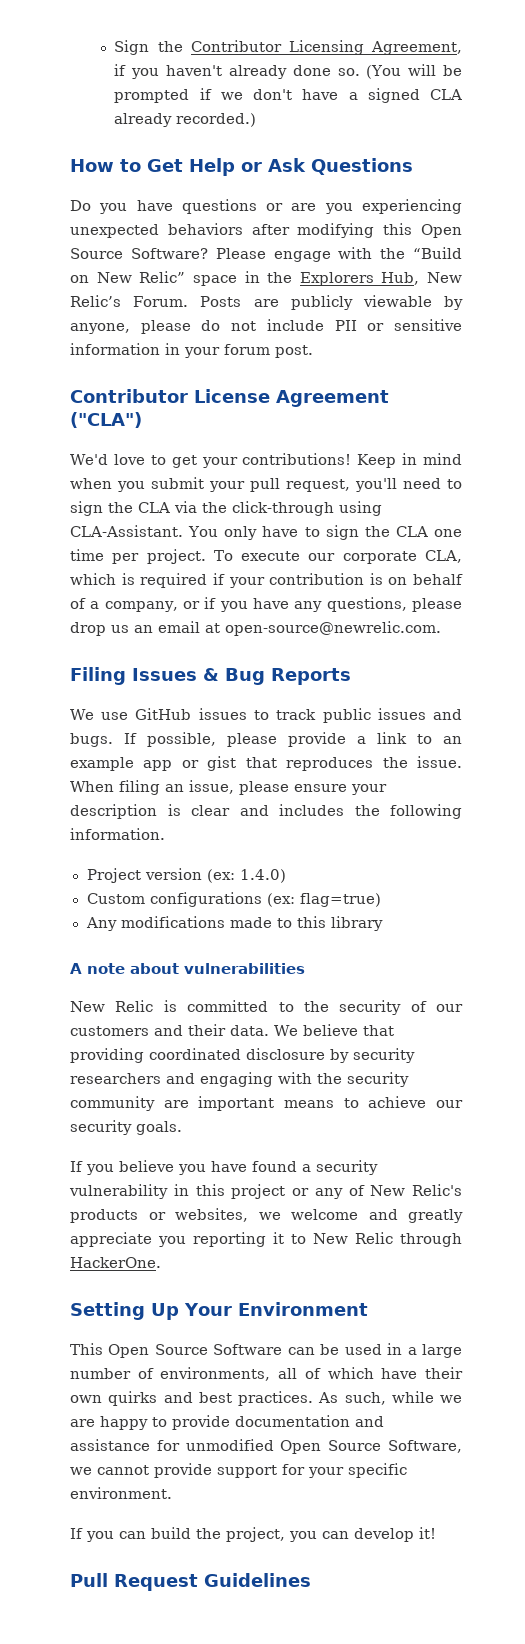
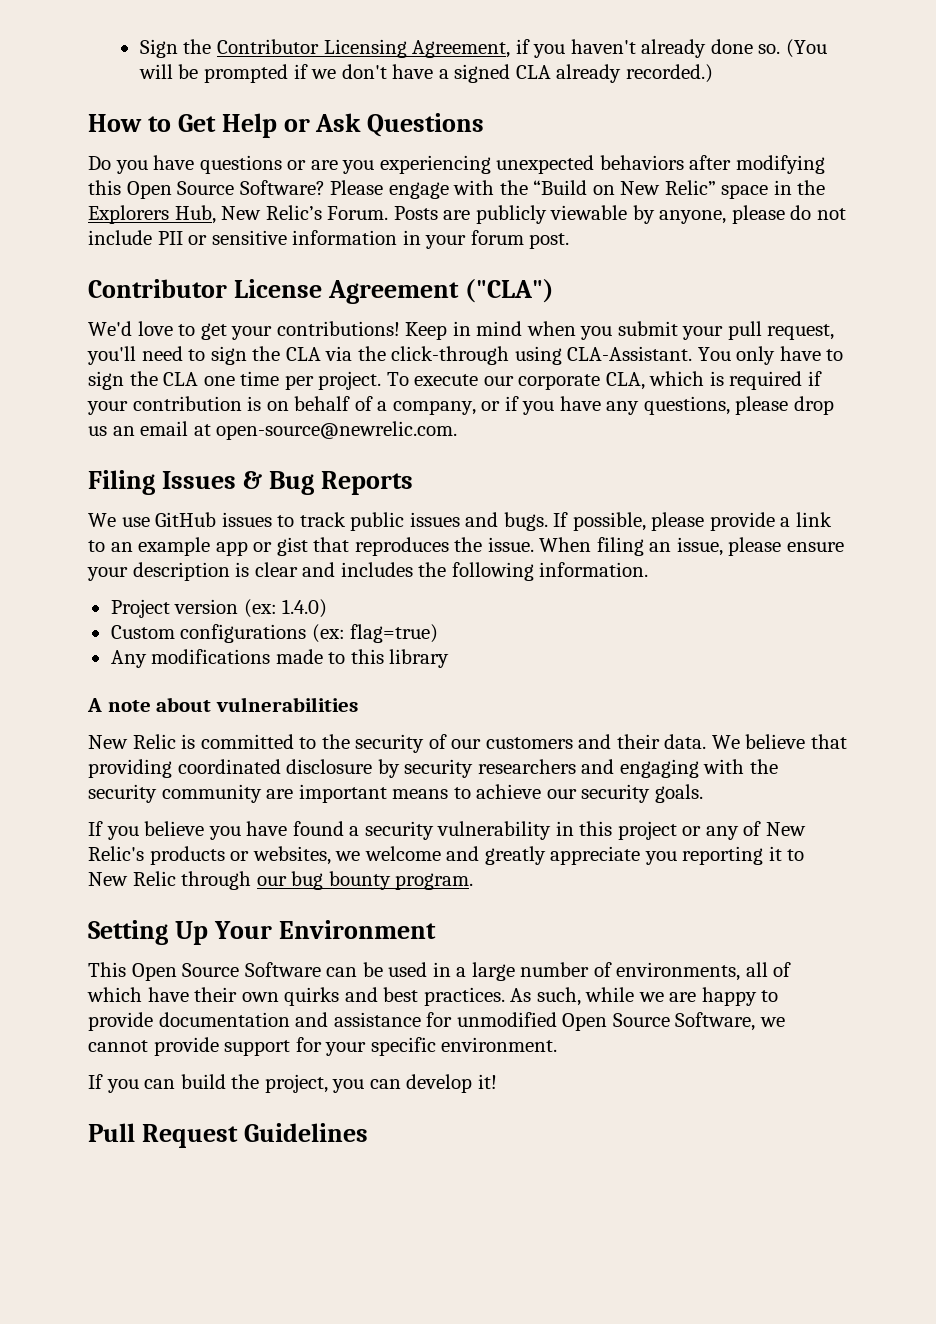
[70,1257,161,1268] HackerOne. -> [256,871,474,890] our bug bounty program.

